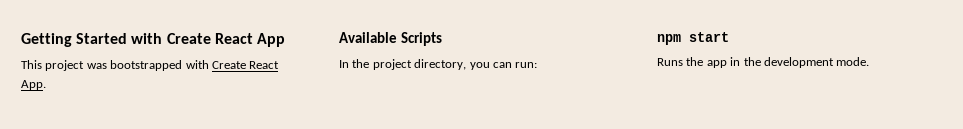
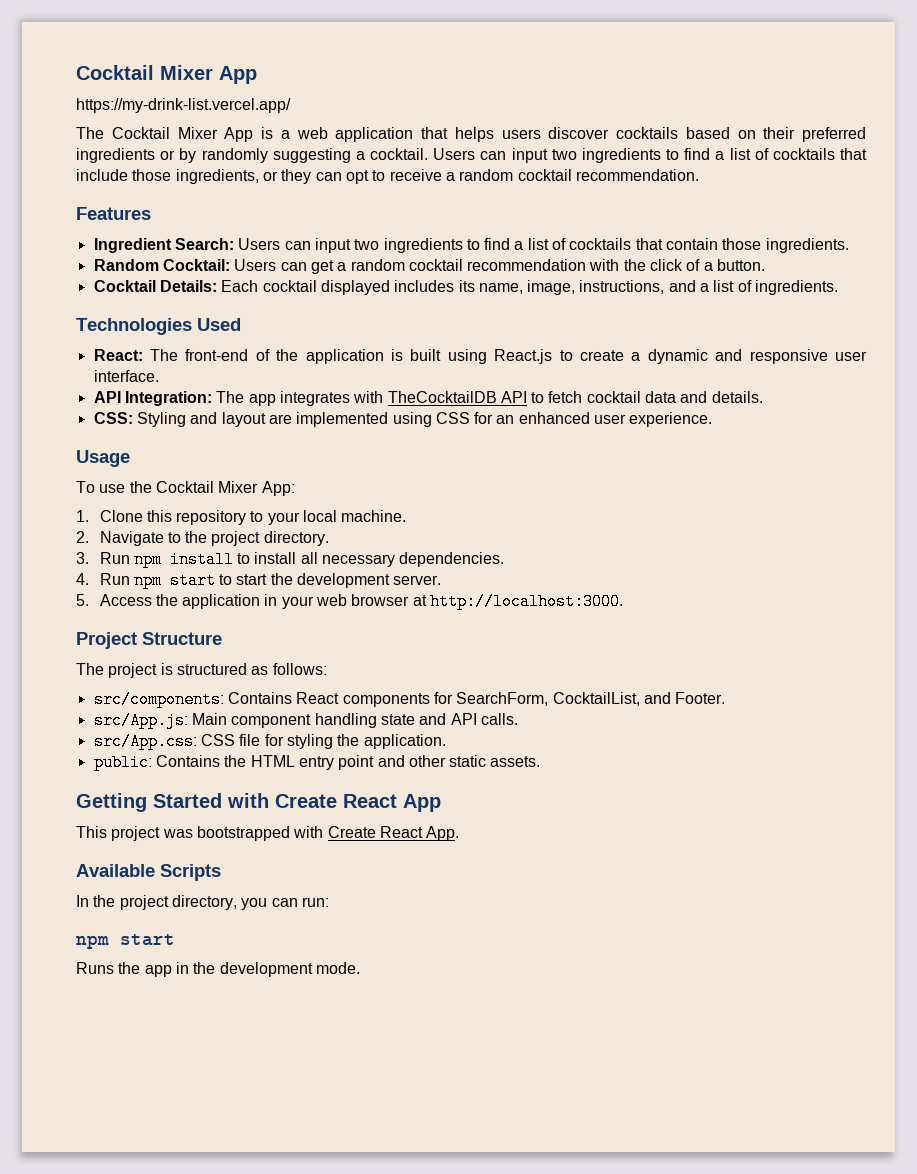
(21, 40) none -> [76,65,257,84] [76,98,291,113] [76,127,866,142] [76,148,867,163] [76,169,699,184] [76,207,151,220] [93,238,849,253] [93,259,766,274] [93,280,839,295] [76,318,241,335] [93,349,867,364] [93,370,159,382] [93,391,763,406] [93,412,713,427] [76,450,130,467] [76,481,295,496] [76,510,407,525] [76,531,329,546] [76,551,505,568] [76,572,442,589] [76,593,624,610] [76,632,222,649] [76,663,327,678] [93,691,726,708] [93,712,518,729] [93,733,446,750] [93,754,541,771] Cocktail Mixer App // https://my-drink-list.vercel.app/ // The Cocktail Mixer App is a web application that helps users discover cocktails based on their preferred ingredients or by randomly suggesting a cocktail. Users can input two ingredients to find a list of cocktails that include those ingredients, or they can opt to receive a random cocktail recommendation. // Features // Ingredient Search: Users can input two ingredients to find a list of cocktails that contain those ingredients. // Random Cocktail: Users can get a random cocktail recommendation with the click of a button. // Cocktail Details: Each cocktail displayed includes its name, image, instructions, and a list of ingredients. // Technologies Used // React: The front-end of the application is built using React.js to create a dynamic and responsive user interface. // API Integration: The app integrates with TheCocktailDB API to fetch cocktail data and details. // CSS: Styling and layout are implemented using CSS for an enhanced user experience. // Usage // To use the Cocktail Mixer App: // 1. Clone this repository to your local machine. // 2. Navigate to the project directory. // 3. Run npm install to install all necessary dependencies. // 4. Run npm start to start the development server. // 5. Access the application in your web browser at http://localhost:3000. // Project Structure // The project is structured as follows: // src/components: Contains React components for SearchForm, CocktailList, and Footer. // src/App.js: Main component handling state and API calls. // src/App.css: CSS file for styling the application. // public: Contains the HTML entry point and other static assets. //

